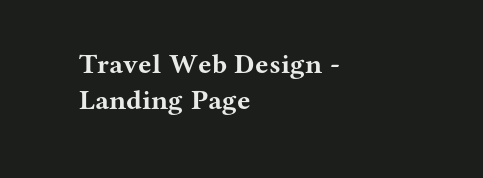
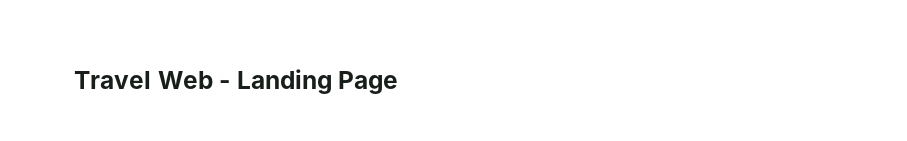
[234,54,324,79] Design -> (213, 80) none

